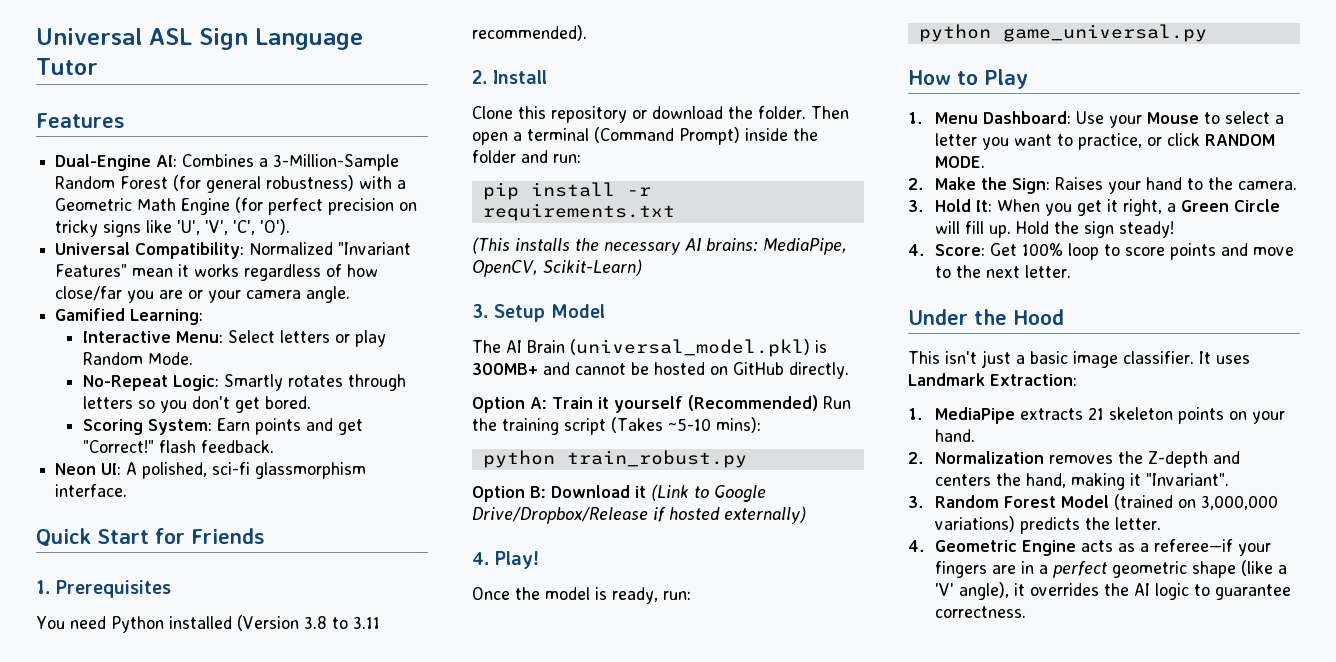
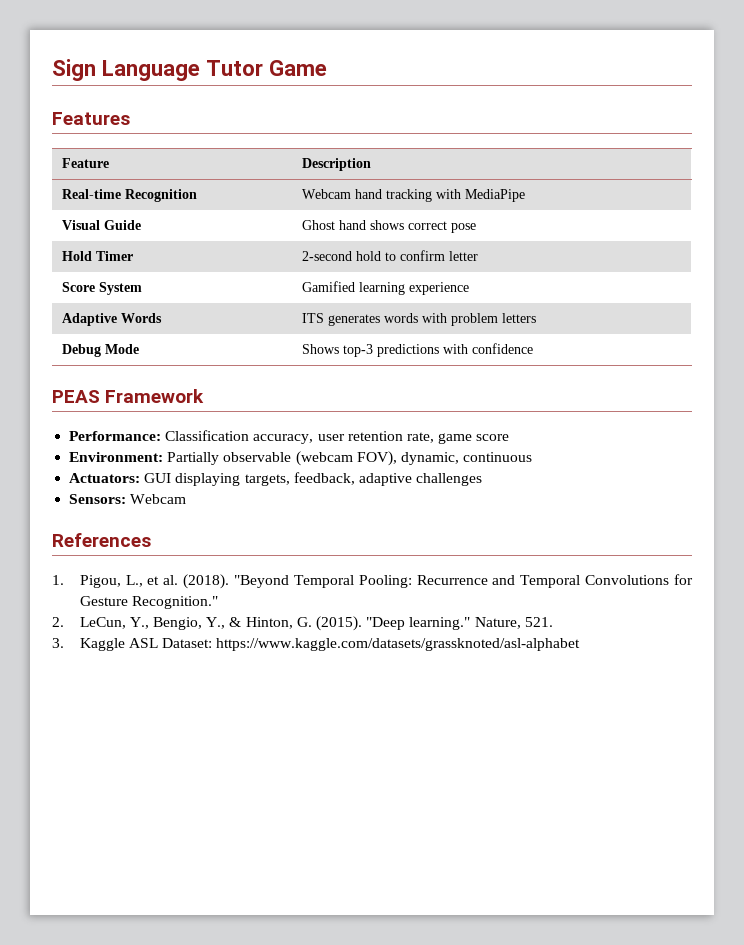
[36,28,192,45] Universal ASL -> (52, 70) none
(98, 66) none -> [268,60,327,76] Game
[55,154,400,171] [55,175,407,193] [55,197,418,215] [55,219,291,237] [55,242,412,259] [55,264,379,281] [55,286,351,303] [55,308,204,325] [82,330,386,347] [82,352,193,365] [82,374,406,391] [82,396,311,413] [82,418,363,435] [82,440,274,453] [55,462,367,479] [55,484,128,497] [36,528,265,547] [36,580,171,598] [36,615,380,633] [472,25,587,41] [472,70,547,84] [472,106,849,123] [472,127,818,145] [472,150,581,163] [482,182,651,200] [482,203,675,221] [472,237,847,255] [472,259,642,277] [472,304,605,322] [472,339,827,357] [472,362,849,379] [472,395,851,413] [472,417,761,435] [482,450,747,468] [472,484,766,502] [472,506,806,524] [472,551,539,569] [472,587,691,604] [918,24,1207,42] [908,69,1028,89] [908,111,1285,128] [935,133,1276,150] [935,156,986,168] [908,177,1298,194] [908,199,1281,216] [935,221,1175,238] [908,243,1295,260] [935,265,1072,278] [908,309,1064,325] [908,350,1250,368] [908,373,1077,386] [908,407,1286,424] [935,429,976,442] [908,451,1241,468] [935,473,1230,490] [908,494,1279,510] [935,516,1162,534] [908,539,1272,556] [935,560,1288,578] [935,582,1292,600] [935,606,1027,618] // Dual-Engine AI: Combines a 3-Million-Sample Random Forest (for general robustness) with a Geometric Math Engine (for perfect precision on tricky signs like 'U', 'V', 'C', 'O'). // Universal Compatibility: Normalized "Invariant Features" mean it works regardless of how close/far you are or your camera angle. // Gamified Learning: // Interactive Menu: Select letters or play Random Mode. // No-Repeat Logic: Smartly rotates through letters so you don't get bored. // Scoring System: Earn points and get "Correct!" flash feedback. // Neon UI: A polished, sci-fi glassmorphism interface. // Quick Start for Friends // 1. Prerequisites // You need Python installed (Version 3.8 to 3.11 recommended). // 2. Install // Clone this repository or download the folder. Then open a terminal (Command Prompt) inside the folder and run: // pip install -r requirements.txt // (This installs the necessary AI brains: MediaPipe, OpenCV, Scikit-Learn) // 3. Setup Model // The AI Brain (universal_model.pkl) is 300MB+ and cannot be hosted on GitHub directly. // Option A: Train it yourself (Recommended) Run the training script (Takes ~5-10 mins): // python train_robust.py // Option B: Download it (Link to Google Drive/Dropbox/Release if hosted externally) // 4. Play! // Once the model is ready, run: // python game_universal.py // How to Play // 1. Menu Dashboard: Use your Mouse to select a letter you want to practice, or click RANDOM MODE. // 2. Make the Sign: Raises your hand to the camera. // 3. Hold It: When you get it right, a Green Circle will fill up. Hold the sign steady! // 4. Score: Get 100% loop to score points and move to the next letter. // Under the Hood // This isn't just a basic image classifier. It uses Landmark Extraction: // 1. MediaPipe extracts 21 skeleton points on your hand. // 2. Normalization removes the Z-depth and centers the hand, making it "Invariant". // 3. Random Forest Model (trained on 3,000,000 variations) predicts the letter. // 4. Geometric Engine acts as a referee—if your fingers are in a perfect geometric shape (like a 'V' angle), it overrides the AI logic to guarantee correctness. -> [62,158,110,168] [302,158,372,171] [62,189,198,202] [302,189,526,202] [62,220,142,230] [302,220,477,233] [62,251,134,261] [302,250,479,261] [62,282,143,295] [302,281,470,295] [62,313,163,326] [302,313,537,326] [62,344,140,357] [302,343,534,357] [52,389,205,403] [69,430,510,444] [69,451,533,466] [69,472,483,486] [69,494,187,504] [52,533,151,547] [52,574,693,589] [79,596,218,609] [52,616,553,631] [52,638,581,651] // Feature | Description // Real-time Recognition | Webcam hand tracking with MediaPipe // Visual Guide | Ghost hand shows correct pose // Hold Timer | 2-second hold to confirm letter // Score System | Gamified learning experience // Adaptive Words | ITS generates words with problem letters // Debug Mode | Shows top-3 predictions with confidence // PEAS Framework // Performance: Classification accuracy, user retention rate, game score // Environment: Partially observable (webcam FOV), dynamic, continuous // Actuators: GUI displaying targets, feedback, adaptive challenges // Sensors: Webcam // References // 1. Pigou, L., et al. (2018). "Beyond Temporal Pooling: Recurrence and Temporal Convolutions for Gesture Recognition." // 2. LeCun, Y., Bengio, Y., & Hinton, G. (2015). "Deep learning." Nature, 521. // 3. Kaggle ASL Dataset: https://www.kaggle.com/datasets/grassknoted/asl-alphabet

